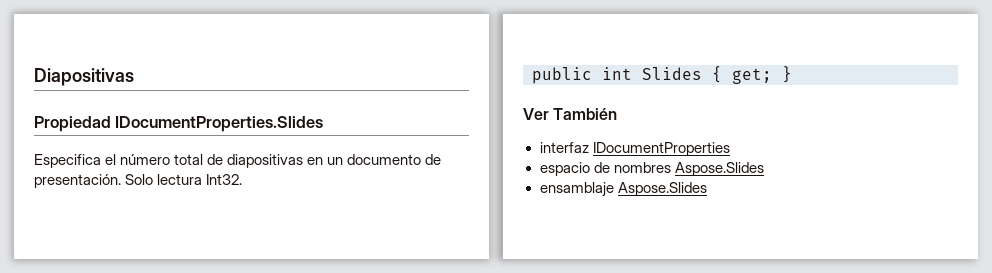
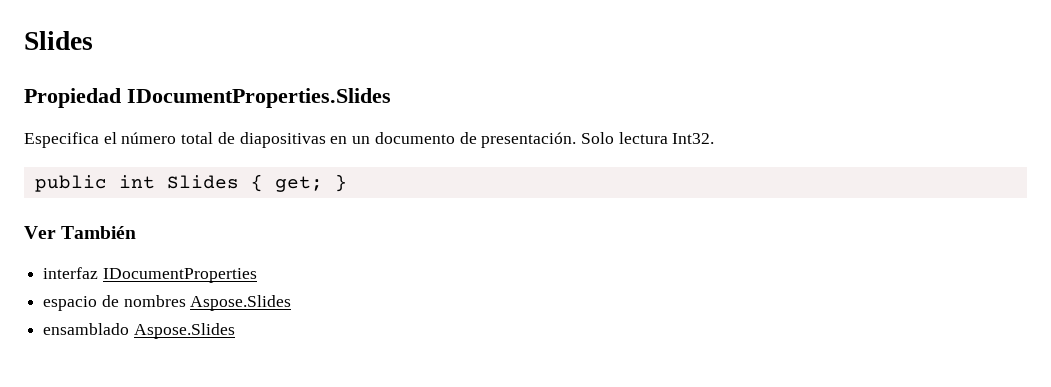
[34,68,134,86] Diapositivas -> [24,31,93,50] Slides
[539,182,614,197] ensamblaje -> [43,323,130,335] ensamblado

